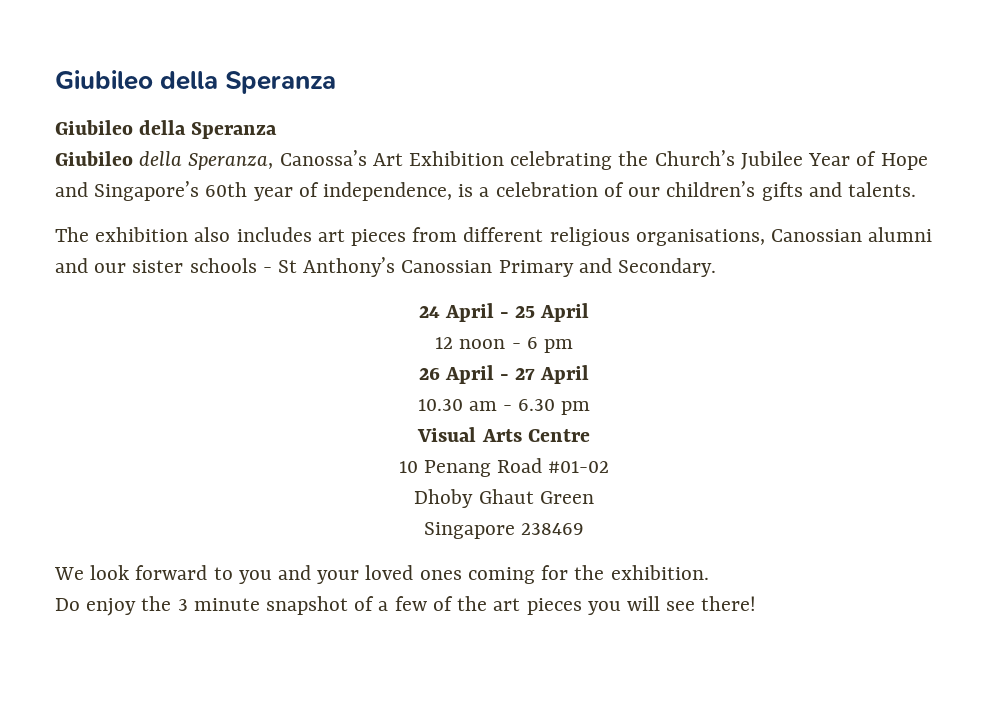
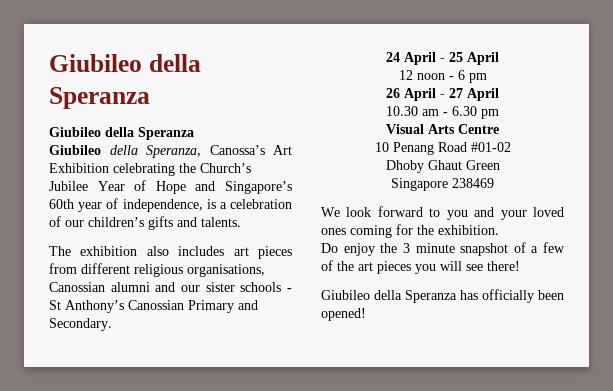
(757, 603) none -> [321,289,564,303] [321,308,366,321] // Giubileo della Speranza has officially been opened!

